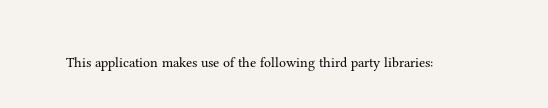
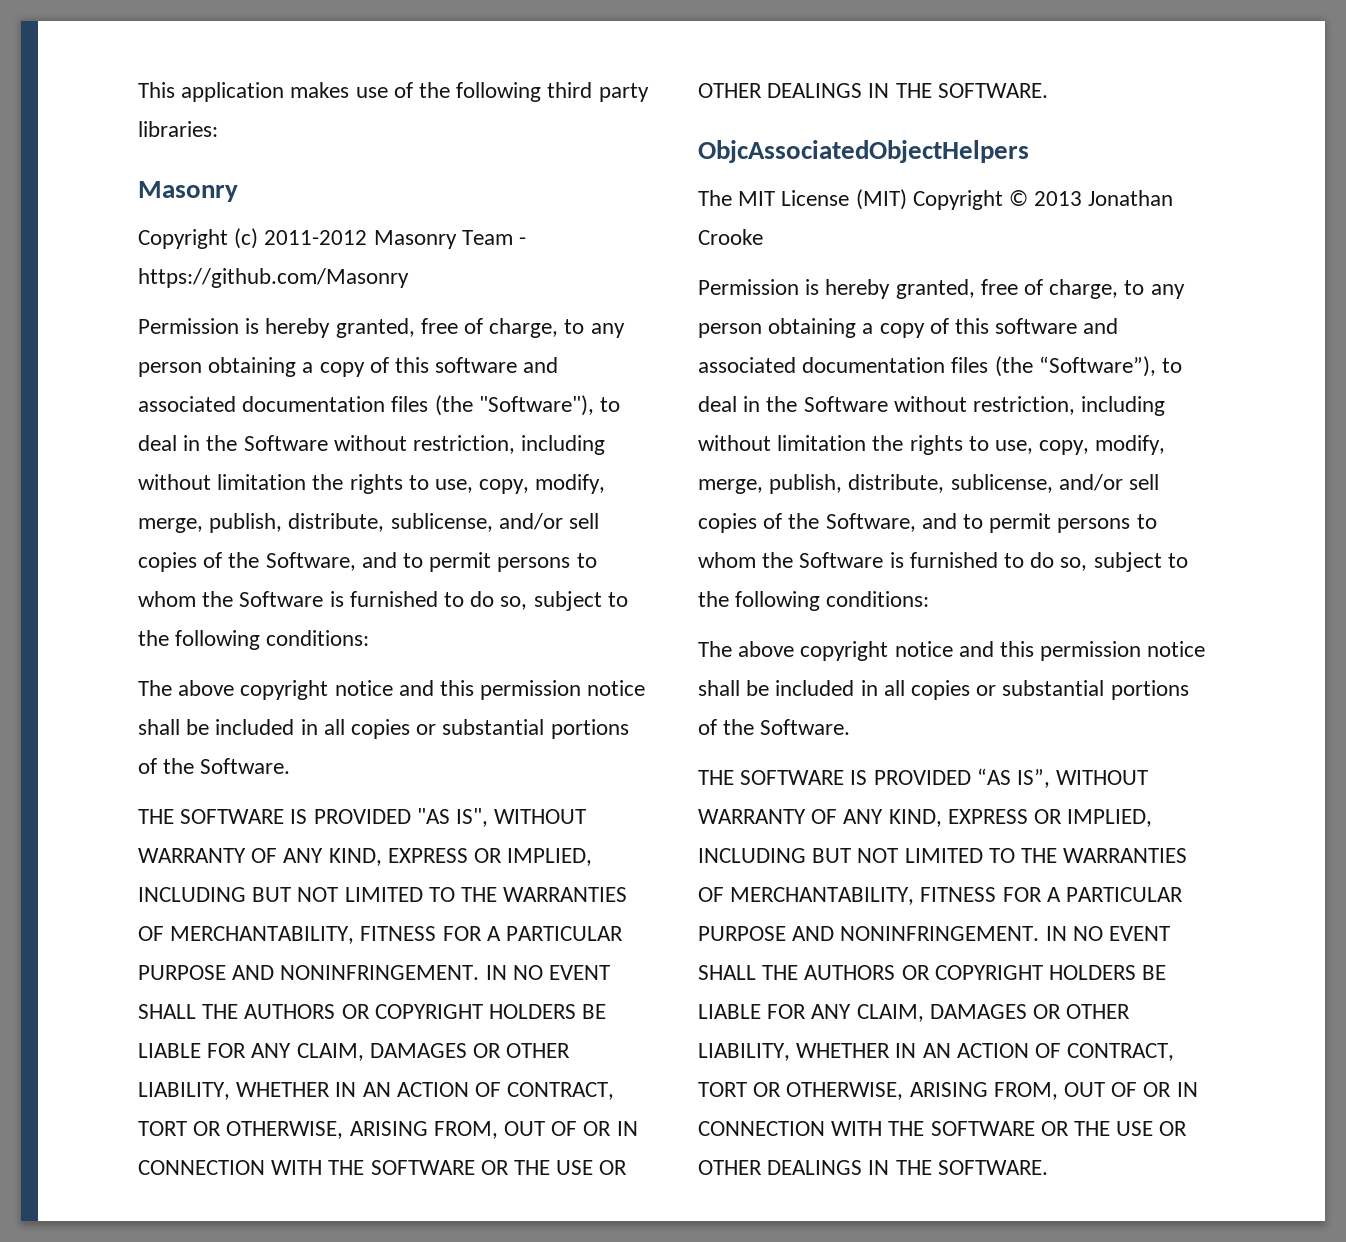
(433, 62) none -> [138,181,238,202] [138,228,527,249] [138,268,409,288] [138,318,625,338] [138,357,559,377] [138,395,621,416] [138,435,606,455] [138,474,606,494] [138,513,600,533] [138,552,597,572] [138,591,628,611] [138,630,370,650] [138,680,646,700] [138,719,629,739] [138,758,291,774] [138,808,587,827] [138,848,593,866] [138,887,628,902] [138,926,624,944] [138,965,611,980] [138,1004,607,1019] [138,1043,571,1061] [138,1082,615,1100] [138,1121,638,1139] [138,1160,628,1175] [698,83,1048,98] [698,140,1029,163] [698,189,1174,210] [698,229,763,245] [698,279,1185,299] [698,318,1119,338] [698,356,1183,377] [698,396,1166,416] [698,435,1166,455] [698,474,1160,494] [698,513,1157,533] [698,552,1188,572] [698,591,930,611] [698,641,1206,661] [698,680,1189,700] [698,719,851,735] [698,768,1149,788] [698,809,1153,827] [698,848,1188,863] [698,887,1184,905] [698,926,1171,941] [698,965,1167,980] [698,1004,1131,1022] [698,1043,1175,1061] [698,1082,1198,1100] [698,1121,1188,1136] [698,1160,1048,1175] // Masonry // Copyright (c) 2011-2012 Masonry Team - https://github.com/Masonry // Permission is hereby granted, free of charge, to any person obtaining a copy of this software and associated documentation files (the "Software"), to deal in the Software without restriction, including without limitation the rights to use, copy, modify, merge, publish, distribute, sublicense, and/or sell copies of the Software, and to permit persons to whom the Software is furnished to do so, subject to the following conditions: // The above copyright notice and this permission notice shall be included in all copies or substantial portions of the Software. // THE SOFTWARE IS PROVIDED "AS IS", WITHOUT WARRANTY OF ANY KIND, EXPRESS OR IMPLIED, INCLUDING BUT NOT LIMITED TO THE WARRANTIES OF MERCHANTABILITY, FITNESS FOR A PARTICULAR PURPOSE AND NONINFRINGEMENT. IN NO EVENT SHALL THE AUTHORS OR COPYRIGHT HOLDERS BE LIABLE FOR ANY CLAIM, DAMAGES OR OTHER LIABILITY, WHETHER IN AN ACTION OF CONTRACT, TORT OR OTHERWISE, ARISING FROM, OUT OF OR IN CONNECTION WITH THE SOFTWARE OR THE USE OR OTHER DEALINGS IN THE SOFTWARE. // ObjcAssociatedObjectHelpers // The MIT License (MIT) Copyright © 2013 Jonathan Crooke // Permission is hereby granted, free of charge, to any person obtaining a copy of this software and associated documentation files (the “Software”), to deal in the Software without restriction, including without limitation the rights to use, copy, modify, merge, publish, distribute, sublicense, and/or sell copies of the Software, and to permit persons to whom the Software is furnished to do so, subject to the following conditions: // The above copyright notice and this permission notice shall be included in all copies or substantial portions of the Software. // THE SOFTWARE IS PROVIDED “AS IS”, WITHOUT WARRANTY OF ANY KIND, EXPRESS OR IMPLIED, INCLUDING BUT NOT LIMITED TO THE WARRANTIES OF MERCHANTABILITY, FITNESS FOR A PARTICULAR PURPOSE AND NONINFRINGEMENT. IN NO EVENT SHALL THE AUTHORS OR COPYRIGHT HOLDERS BE LIABLE FOR ANY CLAIM, DAMAGES OR OTHER LIABILITY, WHETHER IN AN ACTION OF CONTRACT, TORT OR OTHERWISE, ARISING FROM, OUT OF OR IN CONNECTION WITH THE SOFTWARE OR THE USE OR OTHER DEALINGS IN THE SOFTWARE.

